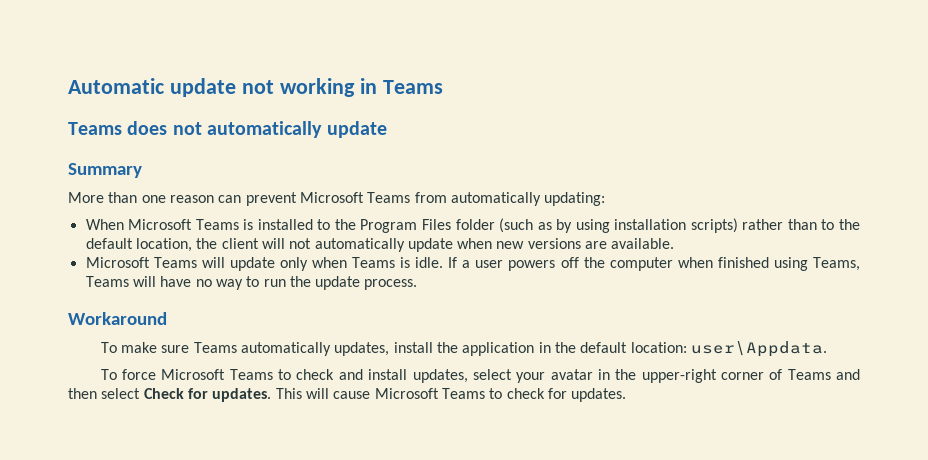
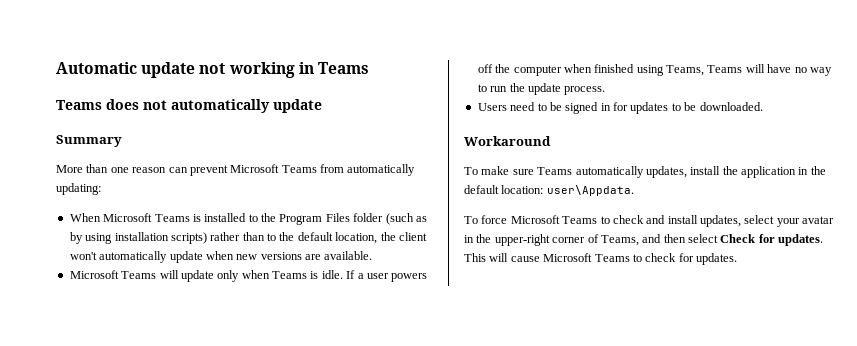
[261,238,312,249] will not -> [69,252,97,260] won't
(418, 284) none -> [477,102,763,114] // Users need to be signed in for updates to be downloaded.
[787,369,831,380] Teams -> [600,235,639,246] Teams,

